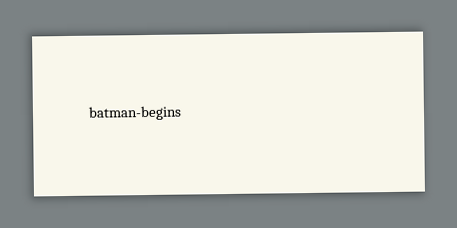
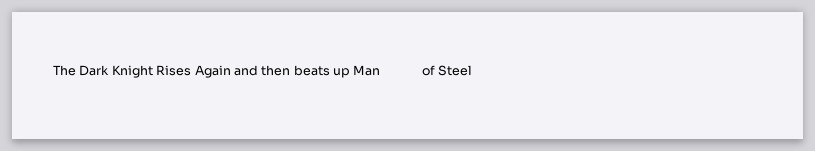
[88,105,182,121] batman-begins -> [53,65,473,78] The Dark Knight Rises Again and then beats up Man of Steel

